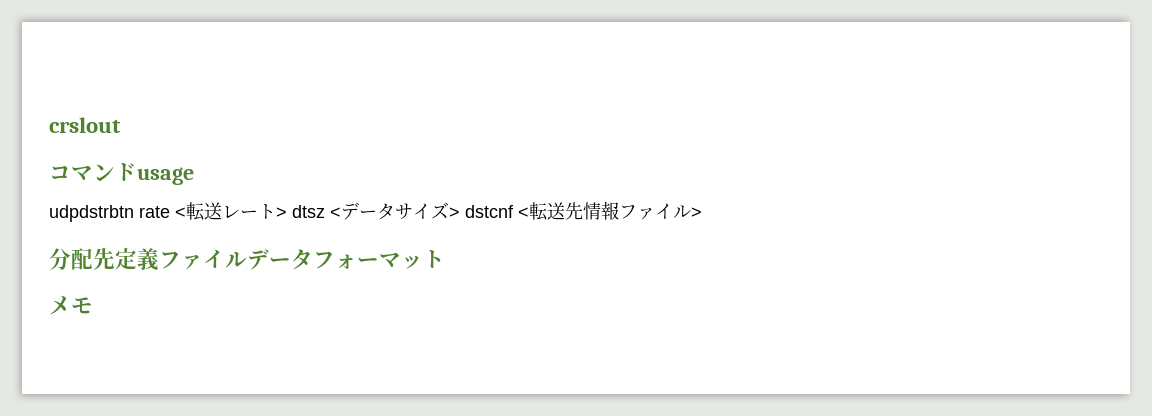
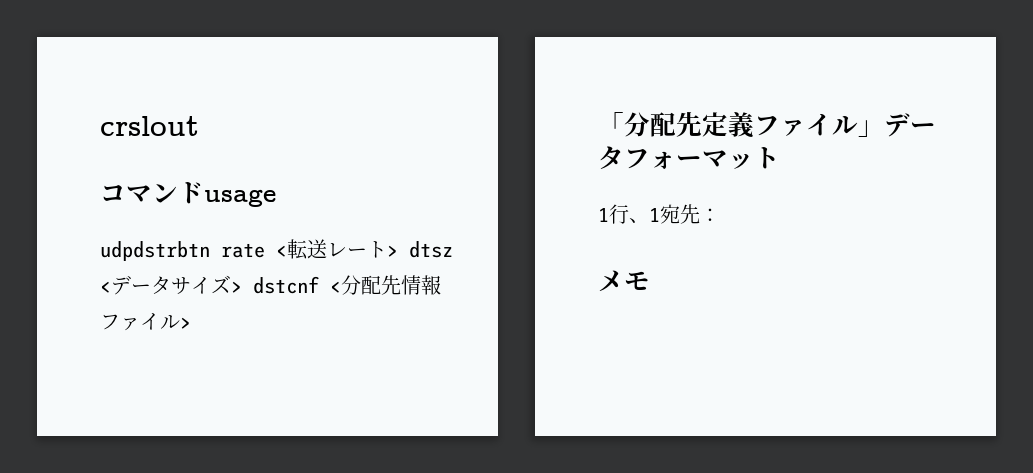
[529,202,565,221] 転送 -> [341,275,381,295] 分配
(702, 212) none -> [598,112,624,134] 「
(247, 260) none -> [858,120,884,137] 」
(445, 259) none -> [598,204,720,224] // 1行、1宛先：

